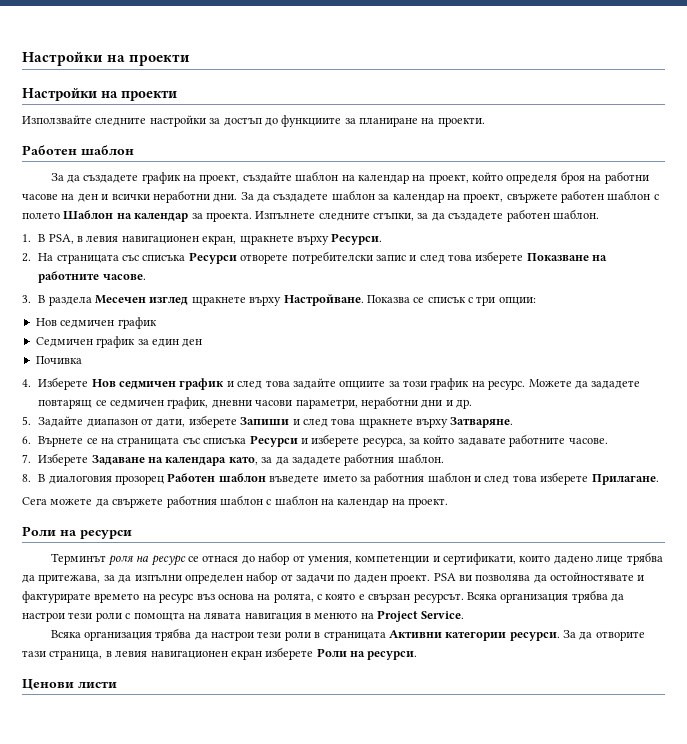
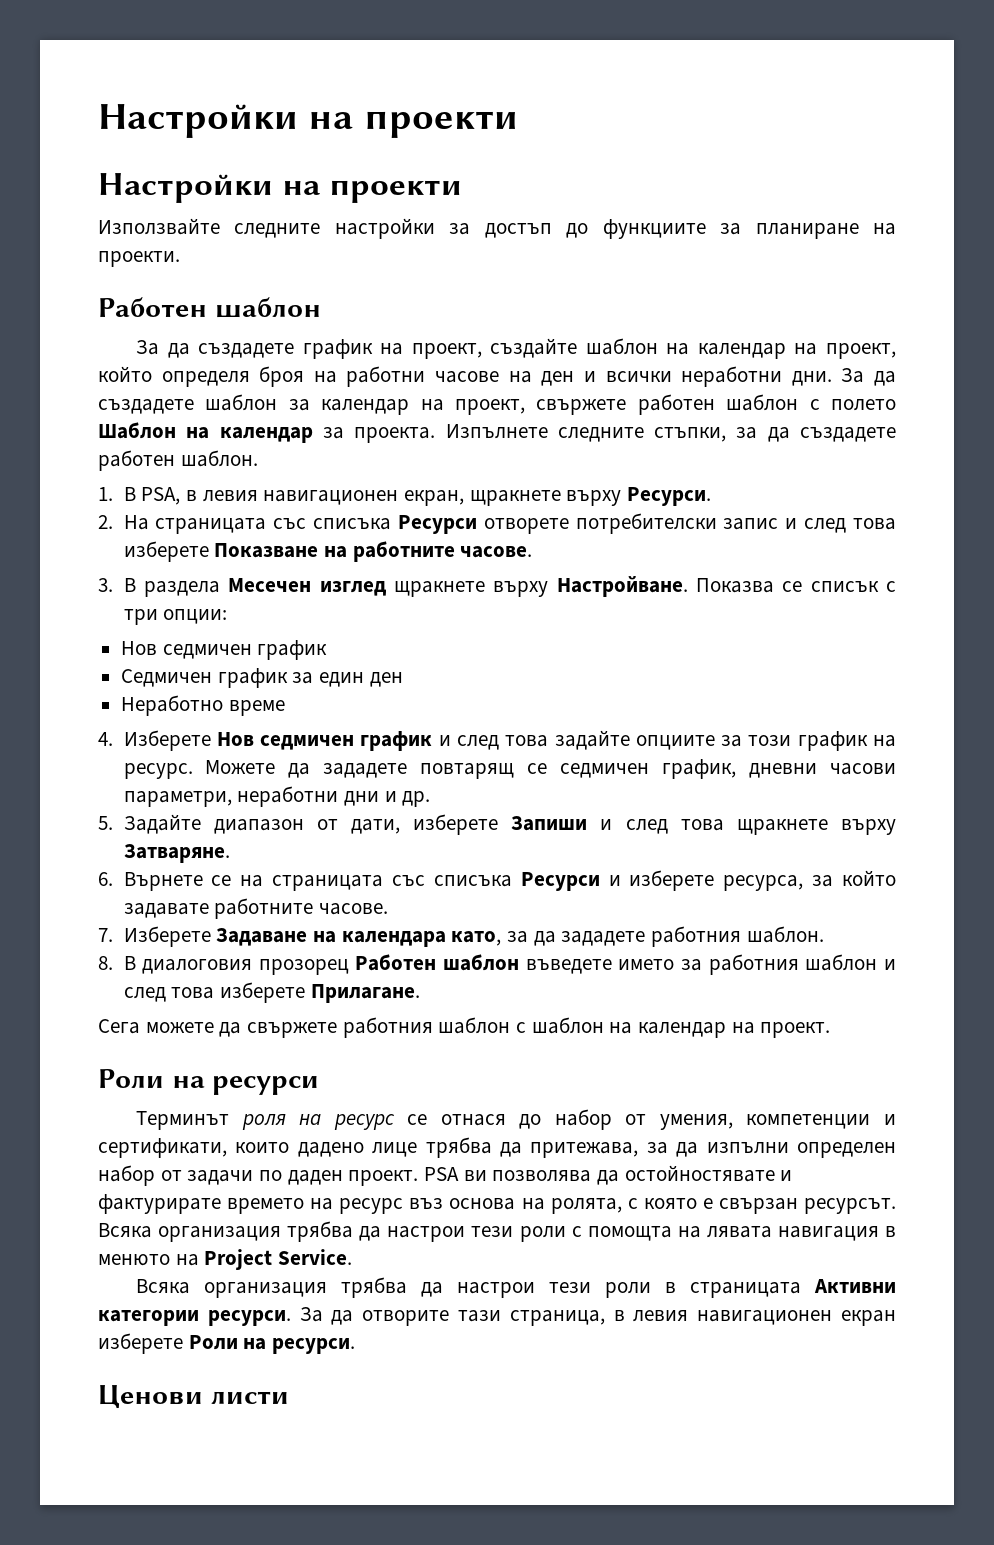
[35,356,82,364] Почивка -> [121,695,285,716] Неработно време

